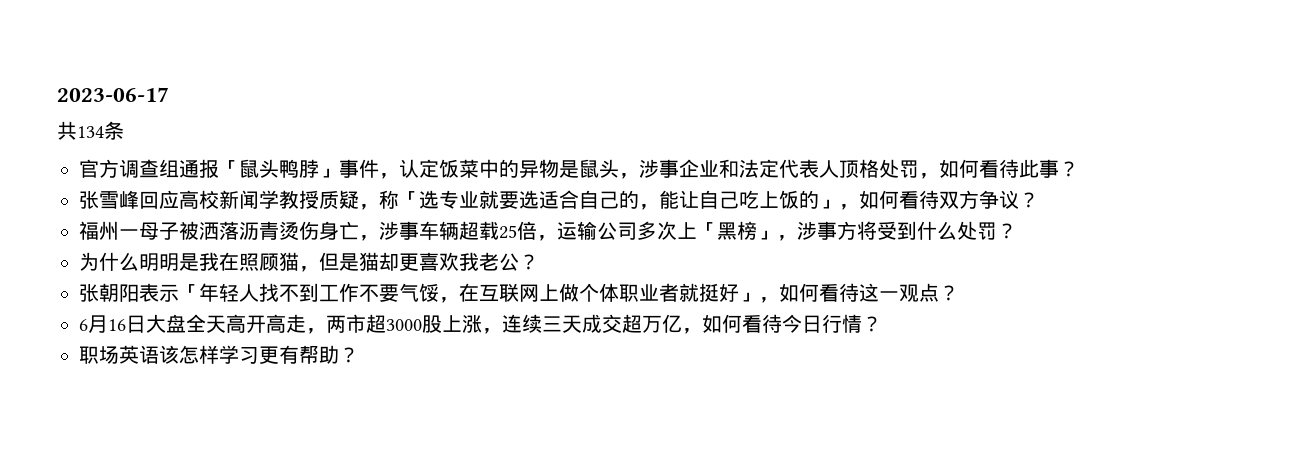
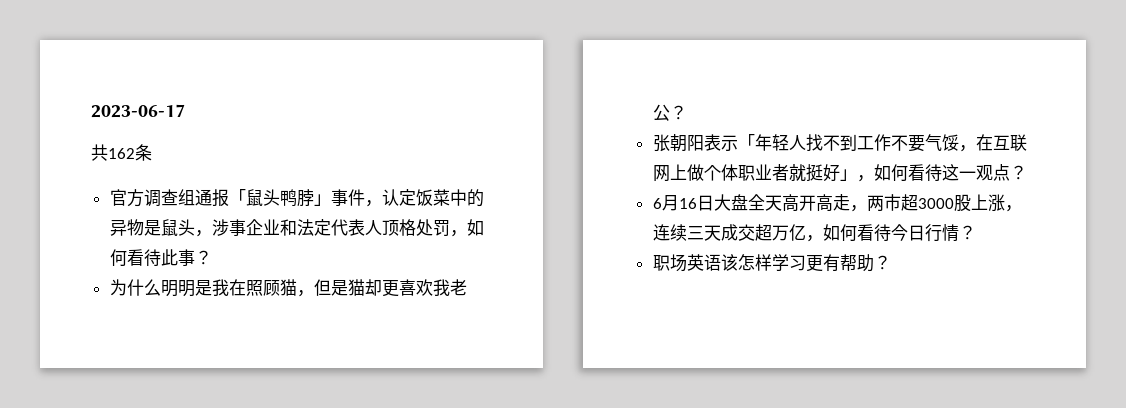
[77,126,104,138] 134 -> [108,148,135,159] 162
[79,190,1039,210] [79,221,1017,241] // 张雪峰回应高校新闻学教授质疑，称「选专业就要选适合自己的，能让自己吃上饭的」，如何看待双方争议？ // 福州一母子被洒落沥青烫伤身亡，涉事车辆超载25倍，运输公司多次上「黑榜」，涉事方将受到什么处罚？ -> (212, 257) none

